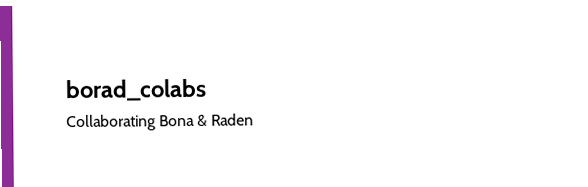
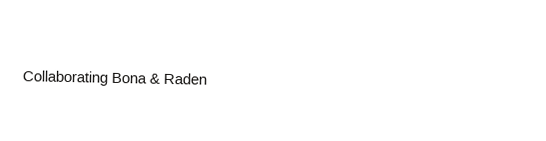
[65,78,207,102] borad_colabs // -> (22, 78) none

